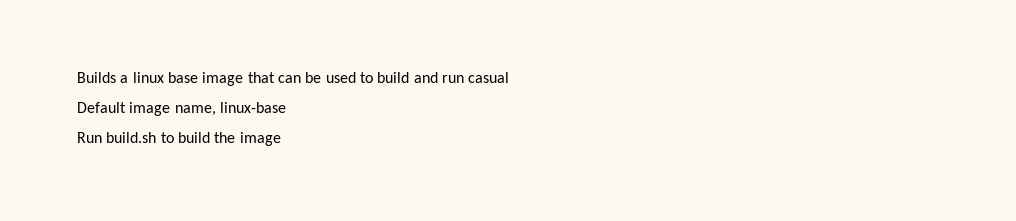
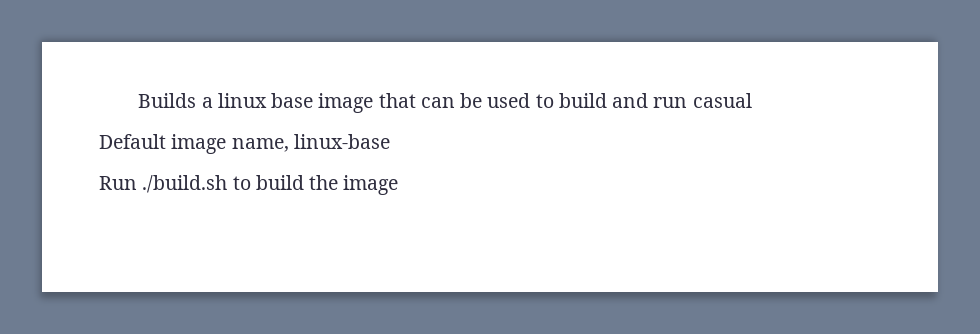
[106,132,157,143] build.sh -> [142,175,228,193] ./build.sh

